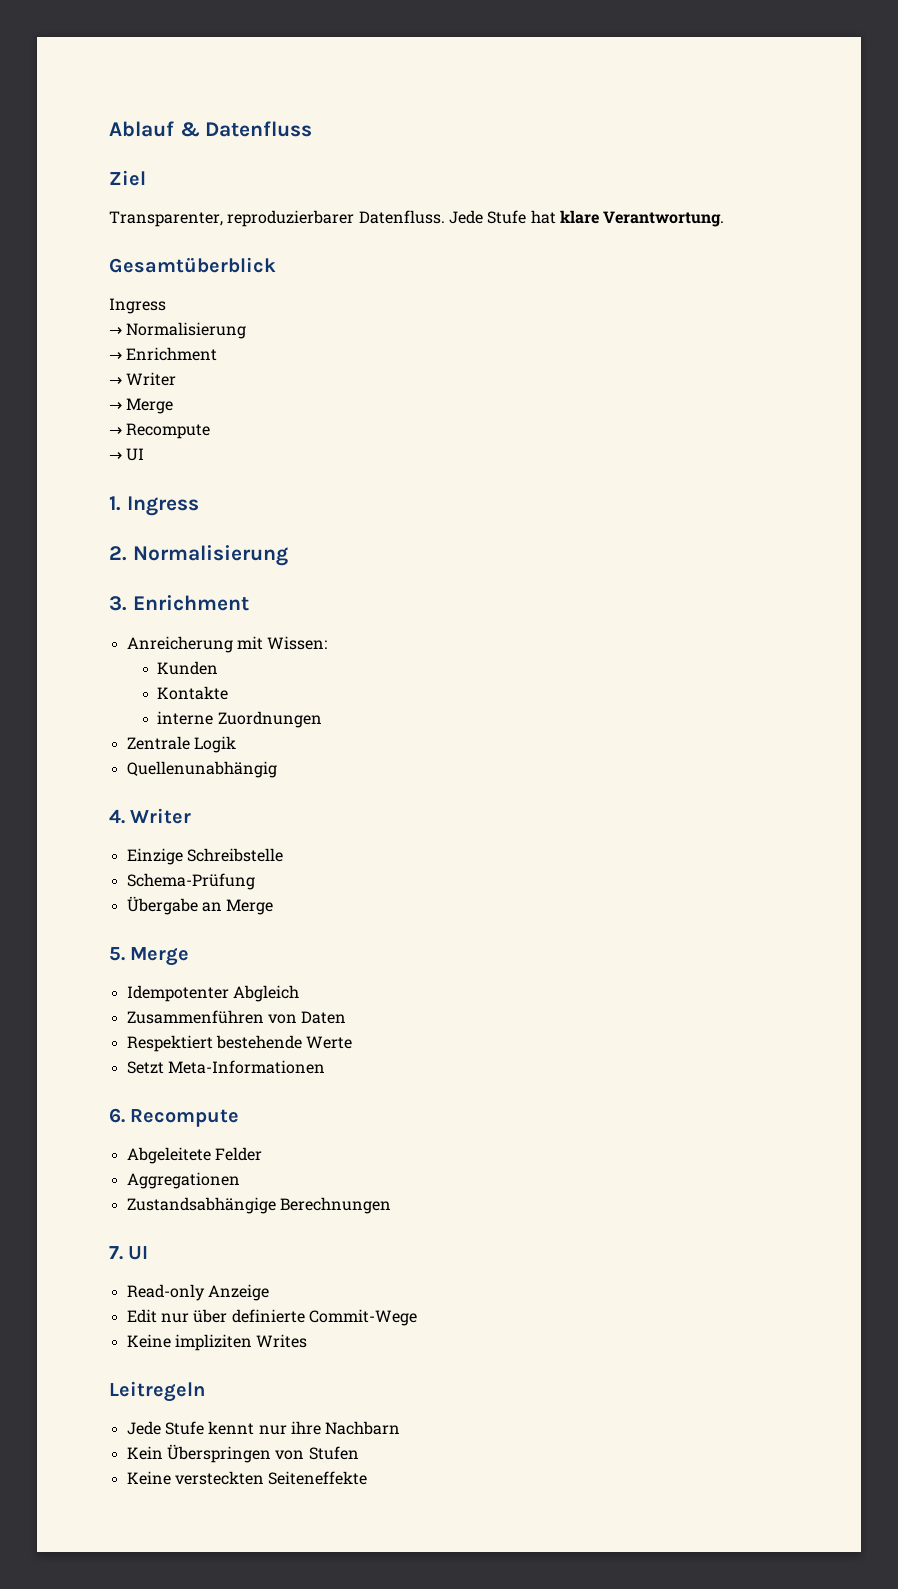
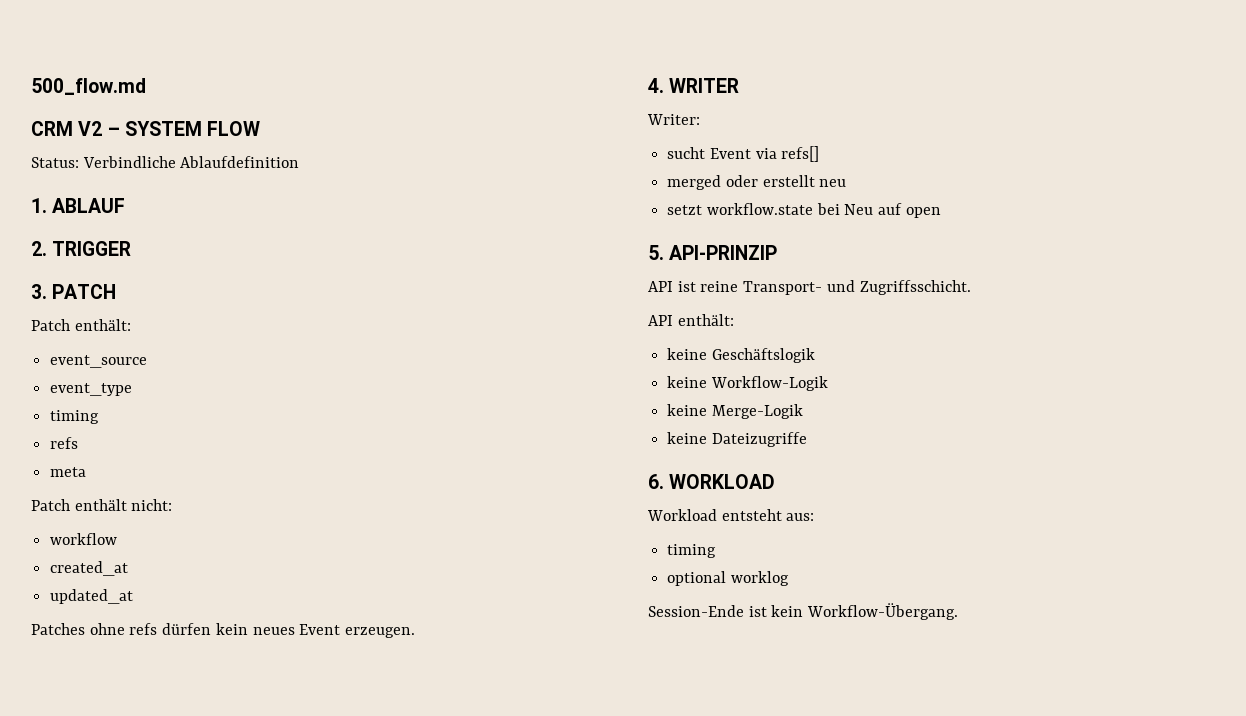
[109,121,313,137] [109,170,146,186] [109,210,725,227] [109,257,276,273] [109,298,166,314] [109,322,247,339] [109,347,218,361] [109,372,177,386] [109,398,174,414] [109,423,211,439] [109,448,145,461] Ablauf & Datenfluss // Ziel // Transparenter, reproduzierbarer Datenfluss. Jede Stufe hat klare Verantwortung. // Gesamtüberblick // Ingress // → Normalisierung // → Enrichment // → Writer // → Merge // → Recompute // → UI -> [31,78,146,95] [31,121,261,136] [31,156,300,168] 500_flow.md // CRM V2 – SYSTEM FLOW // Status: Verbindliche Ablaufdefinition
[126,496,199,516] Ingress -> [52,198,126,213] ABLAUF
[132,545,288,566] Normalisierung -> [52,241,132,256] TRIGGER
[132,595,249,611] [126,636,328,653] [157,661,219,675] [157,686,229,700] [157,711,322,728] [126,736,236,753] [126,761,277,778] [109,808,192,824] [126,848,283,865] [126,873,255,890] [126,896,274,915] [109,947,190,966] [126,985,299,1002] [126,1010,347,1024] [126,1035,353,1052] [126,1060,325,1074] [109,1108,240,1127] [126,1147,262,1164] [126,1172,240,1189] [126,1197,391,1214] [109,1246,149,1260] [126,1284,269,1301] [126,1309,417,1326] [126,1334,308,1351] [109,1381,205,1402] [126,1421,401,1435] [126,1444,359,1463] [126,1471,368,1485] Enrichment // Anreicherung mit Wissen: // Kunden // Kontakte // interne Zuordnungen // Zentrale Logik // Quellenunabhängig // 4. Writer // Einzige Schreibstelle // Schema-Prüfung // Übergabe an Merge // 5. Merge // Idempotenter Abgleich // Zusammenführen von Daten // Respektiert bestehende Werte // Setzt Meta-Informationen // 6. Recompute // Abgeleitete Felder // Aggregationen // Zustandsabhängige Berechnungen // 7. UI // Read-only Anzeige // Edit nur über definierte Commit-Wege // Keine impliziten Writes // Leitregeln // Jede Stufe kennt nur ihre Nachbarn // Kein Überspringen von Stufen // Keine versteckten Seiteneffekte -> [52,284,117,299] [31,319,131,331] [50,355,148,368] [50,383,133,396] [50,410,100,424] [50,437,79,449] [50,467,87,477] [31,499,173,511] [50,533,118,545] [50,561,129,576] [50,589,134,604] [31,623,416,638] [648,78,740,93] [647,114,700,125] [667,146,820,162] [667,175,847,190] [667,203,941,218] [648,245,778,260] [648,280,971,295] [648,314,734,326] [667,348,815,363] [667,376,828,391] [667,404,803,419] [667,432,807,447] [648,474,776,489] [647,509,815,521] [667,544,717,558] [667,571,789,586] [648,603,959,620] PATCH // Patch enthält: // event_source // event_type // timing // refs // meta // Patch enthält nicht: // workflow // created_at // updated_at // Patches ohne refs dürfen kein neues Event erzeugen. // 4. WRITER // Writer: // sucht Event via refs[] // merged oder erstellt neu // setzt workflow.state bei Neu auf open // 5. API-PRINZIP // API ist reine Transport- und Zugriffsschicht. // API enthält: // keine Geschäftslogik // keine Workflow-Logik // keine Merge-Logik // keine Dateizugriffe // 6. WORKLOAD // Workload entsteht aus: // timing // optional worklog // Session-Ende ist kein Workflow-Übergang.

